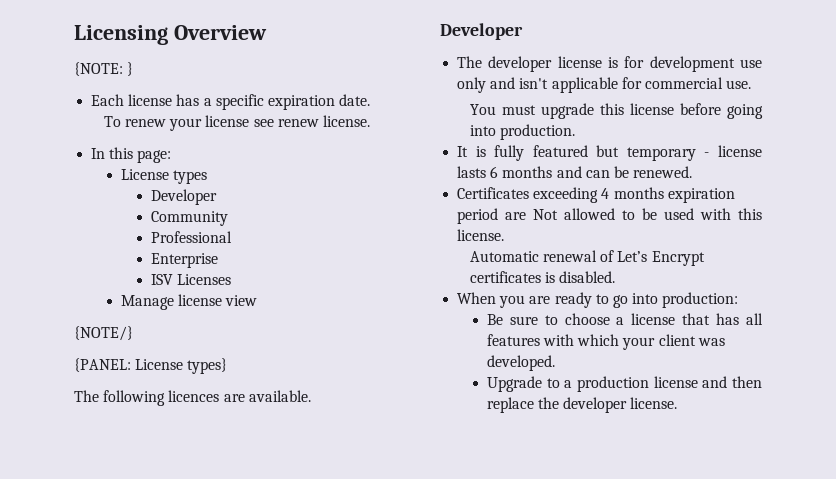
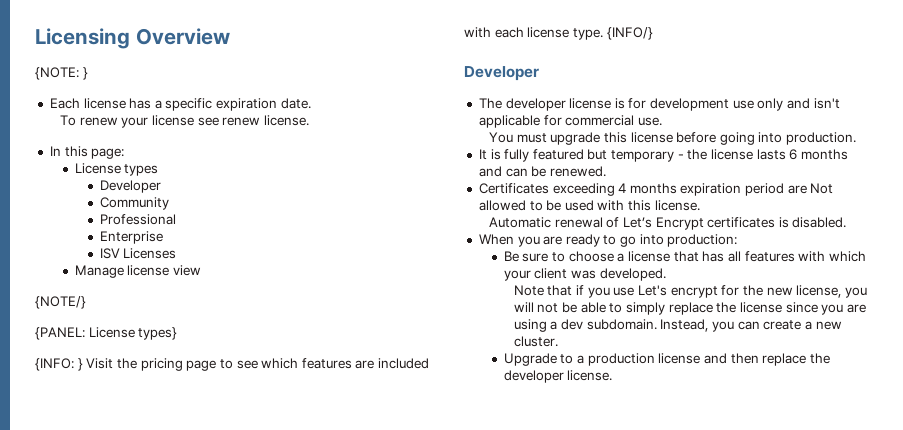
[74,390,311,406] The following licences are available. -> [35,358,430,371] [464,27,653,40] {INFO: } Visit the pricing page to see which features are included with each license type. {INFO/}
(710, 154) none -> [687,149,708,160] the
(555, 363) none -> [513,285,867,298] [513,302,866,315] [513,319,842,332] [513,336,558,347] // Note that if you use Let's encrypt for the new license, you will not be able to simply replace the license since you are using a dev subdomain. Instead, you can create a new cluster.

